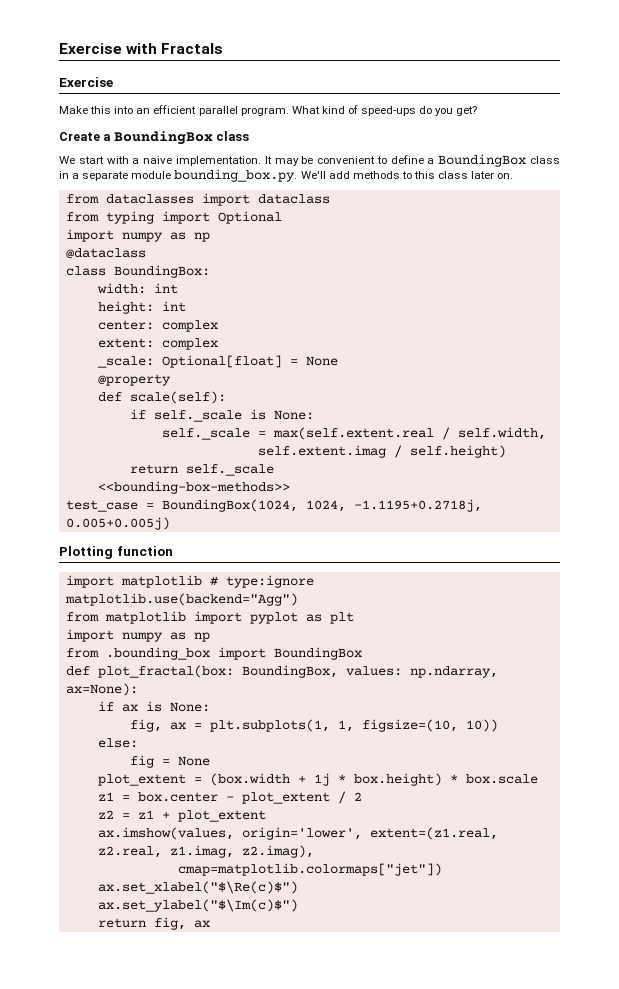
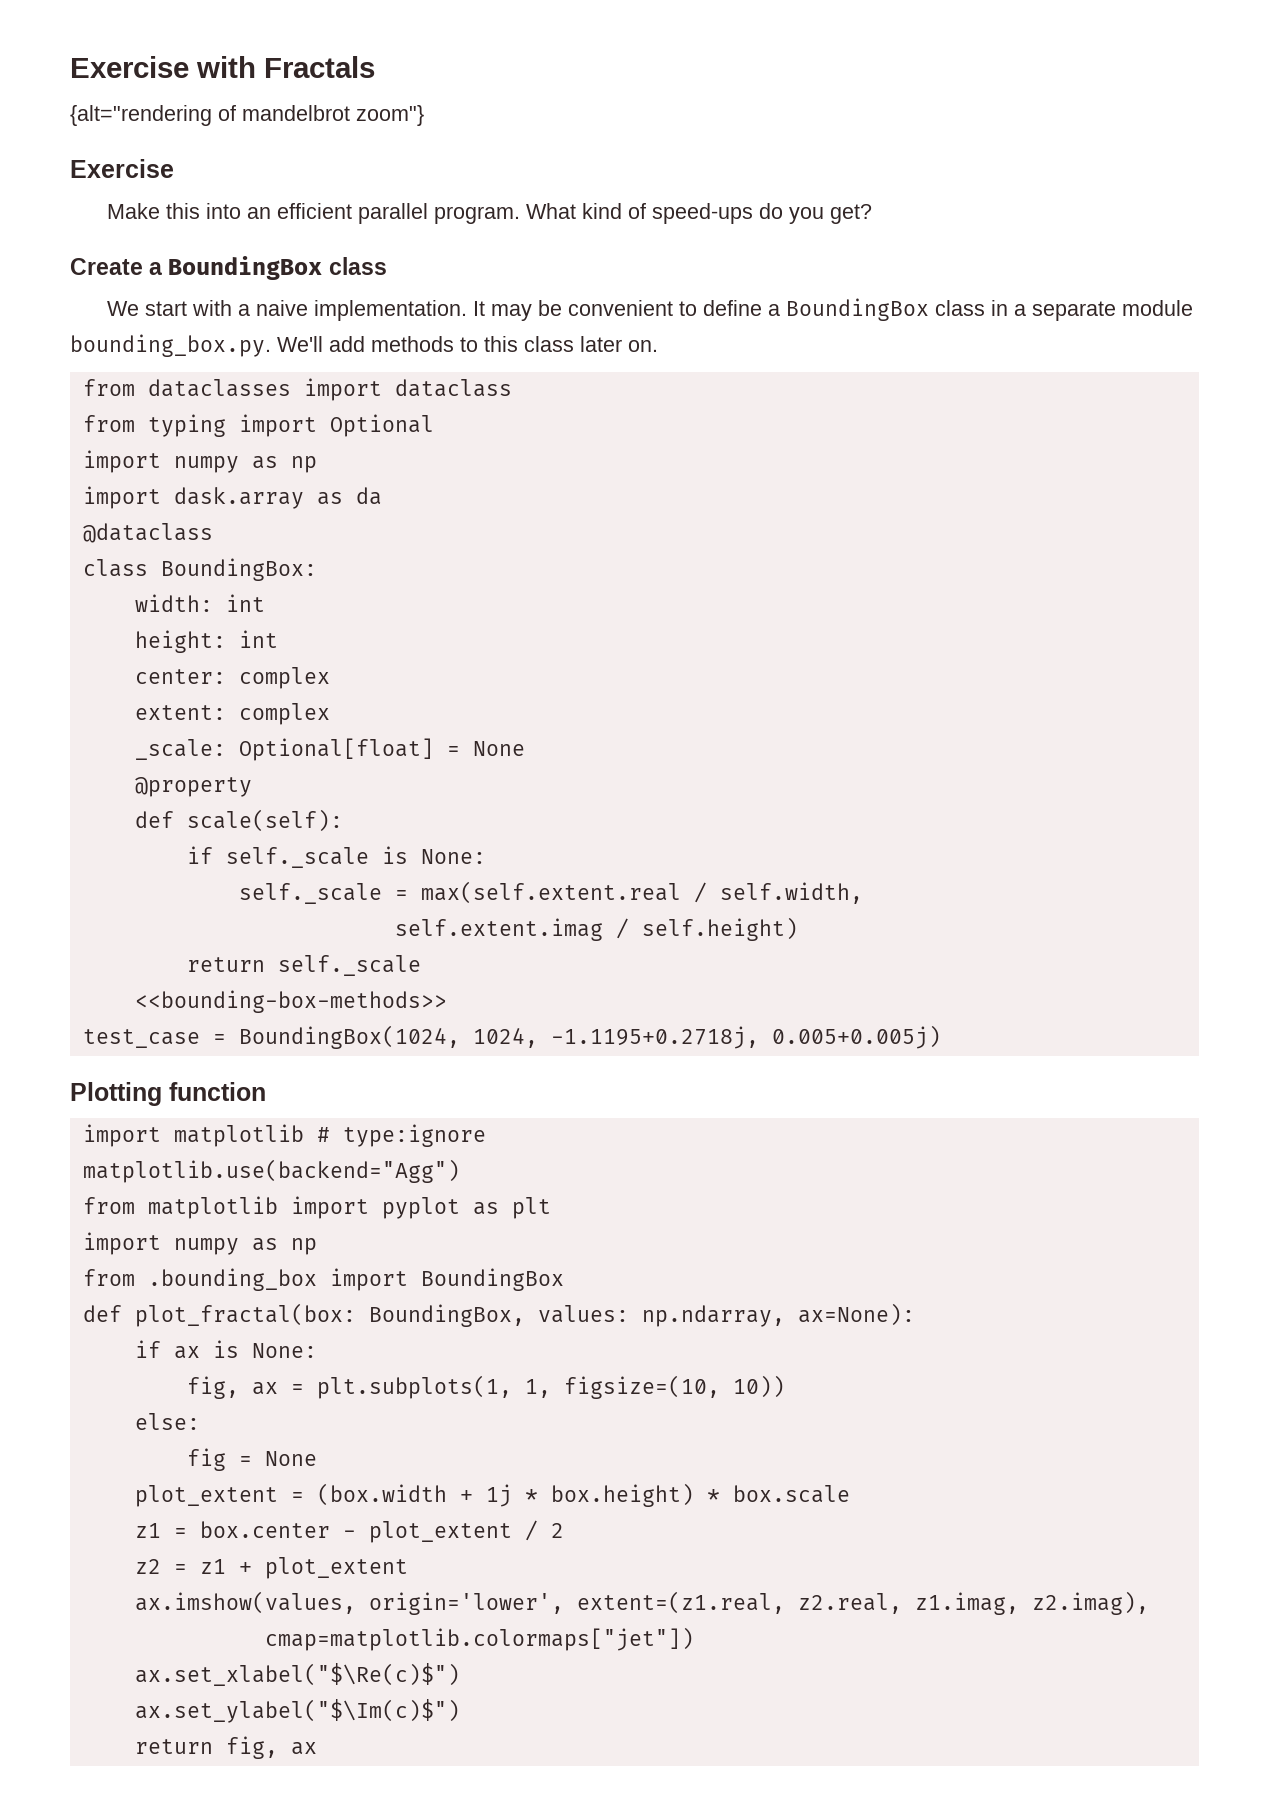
(224, 48) none -> [70,105,424,126] // {alt="rendering of mandelbrot zoom"}
(210, 237) none -> [82,486,382,509] // import dask.array as da

